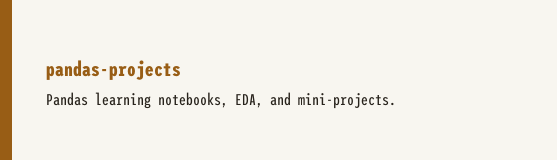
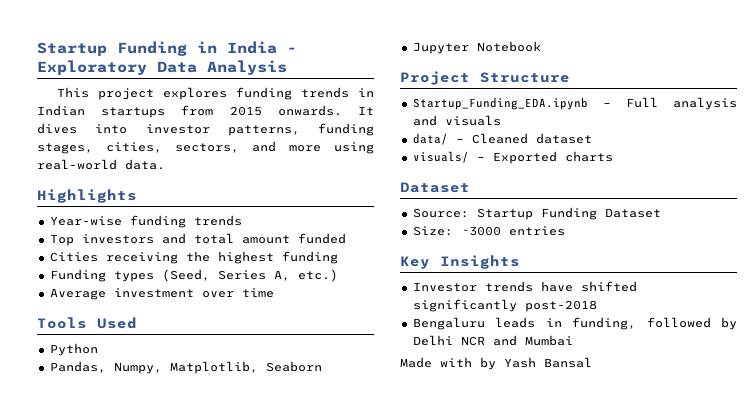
[46,60,181,80] [46,92,396,109] pandas-projects // Pandas learning notebooks, EDA, and mini-projects. -> [37,41,297,56] [37,60,287,75] [57,87,374,100] [37,105,374,118] [37,123,374,136] [37,141,374,154] [37,159,165,170] [37,189,137,203] [49,215,242,228] [49,233,346,246] [49,251,338,264] [49,269,338,282] [49,288,274,300] [37,317,137,329] [49,343,98,356] [49,361,322,374] [412,41,541,54] [400,71,570,85] [412,97,737,110] [412,115,501,126] [412,133,592,145] [412,151,613,164] [400,182,470,193] [412,207,661,220] [412,226,565,236] [400,255,520,269] [412,281,637,292] [412,299,597,312] [412,317,737,330] [412,335,573,346] [400,357,592,370] Startup Funding in India - Exploratory Data Analysis // This project explores funding trends in Indian startups from 2015 onwards. It dives into investor patterns, funding stages, cities, sectors, and more using real-world data. // Highlights // Year-wise funding trends // Top investors and total amount funded // Cities receiving the highest funding // Funding types (Seed, Series A, etc.) // Average investment over time // Tools Used // Python // Pandas, Numpy, Matplotlib, Seaborn // Jupyter Notebook // Project Structure // Startup_Funding_EDA.ipynb – Full analysis and visuals // data/ – Cleaned dataset // visuals/ – Exported charts // Dataset // Source: Startup Funding Dataset // Size: ~3000 entries // Key Insights // Investor trends have shifted significantly post-2018 // Bengaluru leads in funding, followed by Delhi NCR and Mumbai // Made with by Yash Bansal

